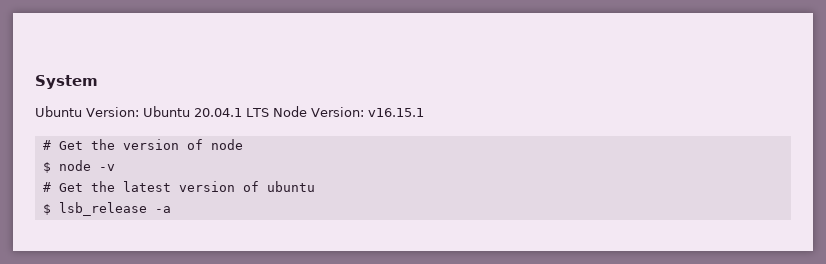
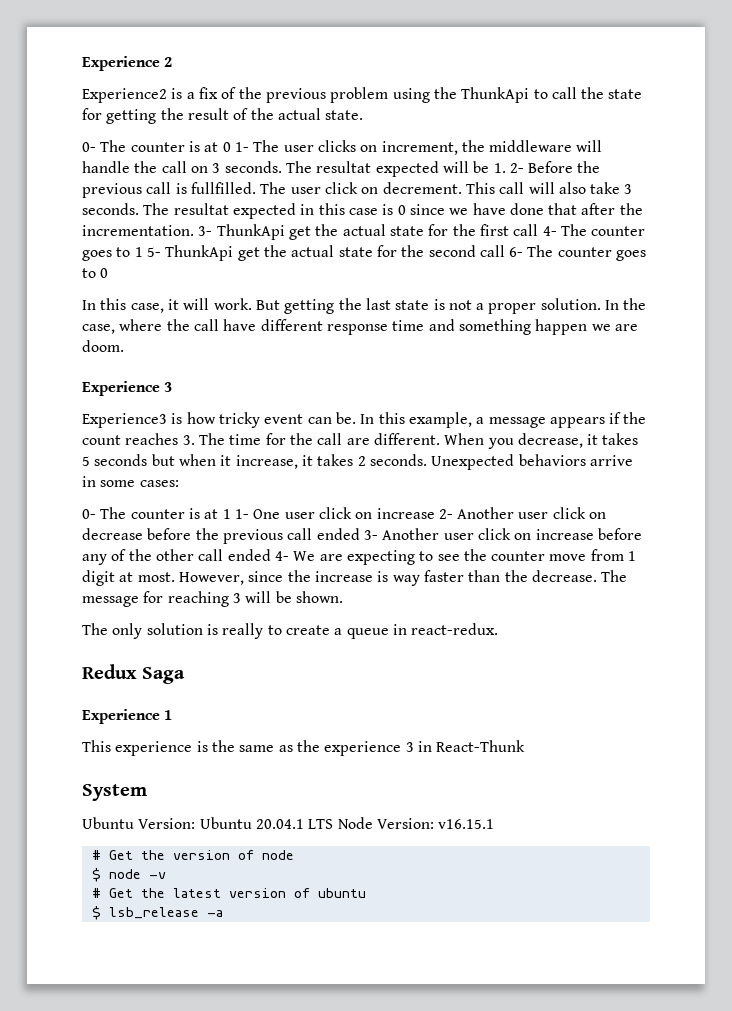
(35, 82) none -> [82,56,173,71] [82,87,643,103] [82,108,364,124] [82,140,603,155] [82,161,601,177] [82,182,633,198] [82,203,643,219] [82,224,646,240] [82,245,647,261] [82,268,109,278] [82,298,647,314] [82,319,638,335] [82,340,124,352] [82,381,173,396] [82,412,647,428] [82,433,639,449] [82,454,633,470] [82,476,179,487] [82,507,607,519] [82,528,642,544] [82,549,637,565] [82,570,628,586] [82,591,343,607] [82,623,499,639] [82,664,186,684] [82,709,173,724] [82,740,526,756] Experience 2 // Experience2 is a fix of the previous problem using the ThunkApi to call the state for getting the result of the actual state. // 0- The counter is at 0 1- The user clicks on increment, the middleware will handle the call on 3 seconds. The resultat expected will be 1. 2- Before the previous call is fullfilled. The user click on decrement. This call will also take 3 seconds. The resultat expected in this case is 0 since we have done that after the incrementation. 3- ThunkApi get the actual state for the first call 4- The counter goes to 1 5- ThunkApi get the actual state for the second call 6- The counter goes to 0 // In this case, it will work. But getting the last state is not a proper solution. In the case, where the call have different response time and something happen we are doom. // Experience 3 // Experience3 is how tricky event can be. In this example, a message appears if the count reaches 3. The time for the call are different. When you decrease, it takes 5 seconds but when it increase, it takes 2 seconds. Unexpected behaviors arrive in some cases: // 0- The counter is at 1 1- One user click on increase 2- Another user click on decrease before the previous call ended 3- Another user click on increase before any of the other call ended 4- We are expecting to see the counter move from 1 digit at most. However, since the increase is way faster than the decrease. The message for reaching 3 will be shown. // The only solution is really to create a queue in react-redux. // Redux Saga // Experience 1 // This experience is the same as the experience 3 in React-Thunk //

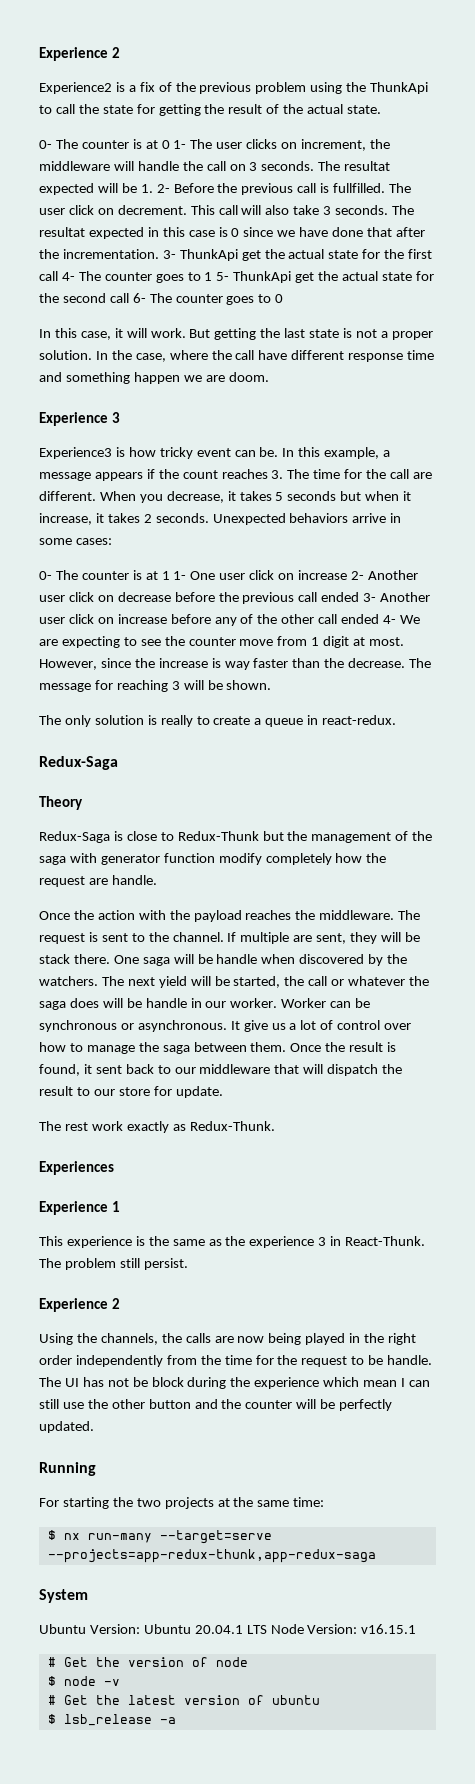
[82,664,186,684] Redux Saga -> [39,756,118,770] [39,796,83,810] [39,831,433,843] [39,853,387,865] [39,875,157,887] [39,910,421,922] [39,932,420,944] [39,954,408,966] [39,976,430,988] [39,998,371,1010] [39,1020,412,1032] [39,1042,397,1054] [39,1064,403,1076] [39,1086,223,1098] [39,1121,275,1133] [39,1161,114,1175] Redux-Saga // Theory // Redux-Saga is close to Redux-Thunk but the management of the saga with generator function modify completely how the request are handle. // Once the action with the payload reaches the middleware. The request is sent to the channel. If multiple are sent, they will be stack there. One saga will be handle when discovered by the watchers. The next yield will be started, the call or whatever the saga does will be handle in our worker. Worker can be synchronous or asynchronous. It give us a lot of control over how to manage the saga between them. Once the result is found, it sent back to our middleware that will dispatch the result to our store for update. // The rest work exactly as Redux-Thunk. // Experiences
[436,740,526,752] React-Thunk -> [345,1236,426,1246] [39,1258,188,1270] [39,1298,120,1312] [39,1333,417,1345] [39,1355,433,1367] [39,1377,430,1389] [39,1399,393,1411] [39,1421,94,1433] [39,1462,96,1476] [39,1497,325,1509] [47,1530,272,1544] [47,1549,376,1563] React-Thunk. The problem still persist. // Experience 2 // Using the channels, the calls are now being played in the right order independently from the time for the request to be handle. The UI has not be block during the experience which mean I can still use the other button and the counter will be perfectly updated. // Running // For starting the two projects at the same time: // $ nx run-many --target=serve --projects=app-redux-thunk,app-redux-saga

